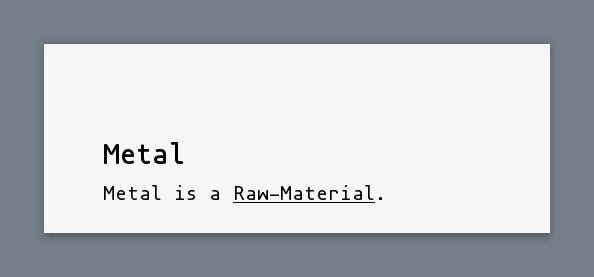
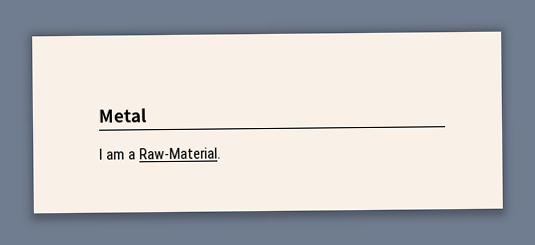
[103,185,197,200] Metal is -> [99,148,126,160] I am

